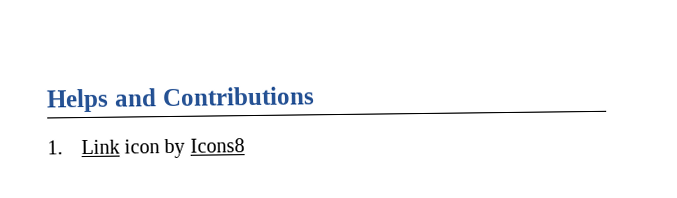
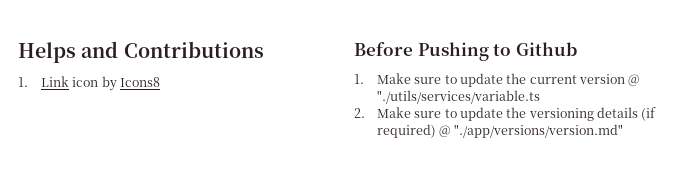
(245, 145) none -> [354,42,577,61] [354,73,640,87] [376,90,540,104] [354,107,657,121] [376,124,623,138] // Before Pushing to Github // 1. Make sure to update the current version @ "./utils/services/variable.ts // 2. Make sure to update the versioning details (if required) @ "./app/versions/version.md"

